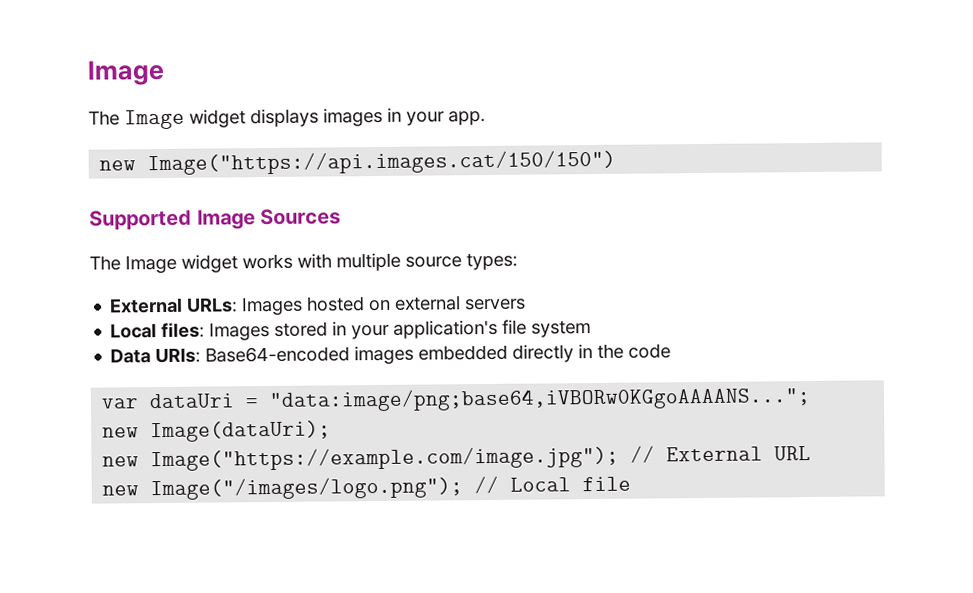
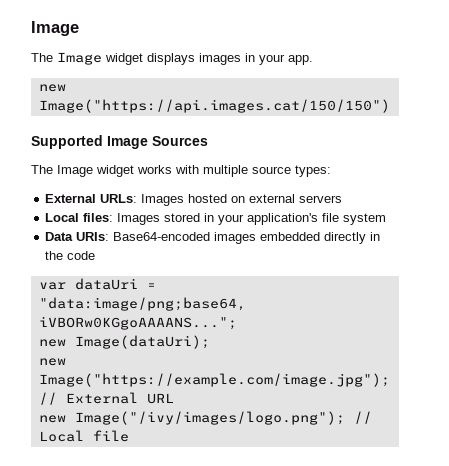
[150,476,464,501] Image("/images/logo.png"); -> [74,411,345,425] Image("/ivy/images/logo.png");

